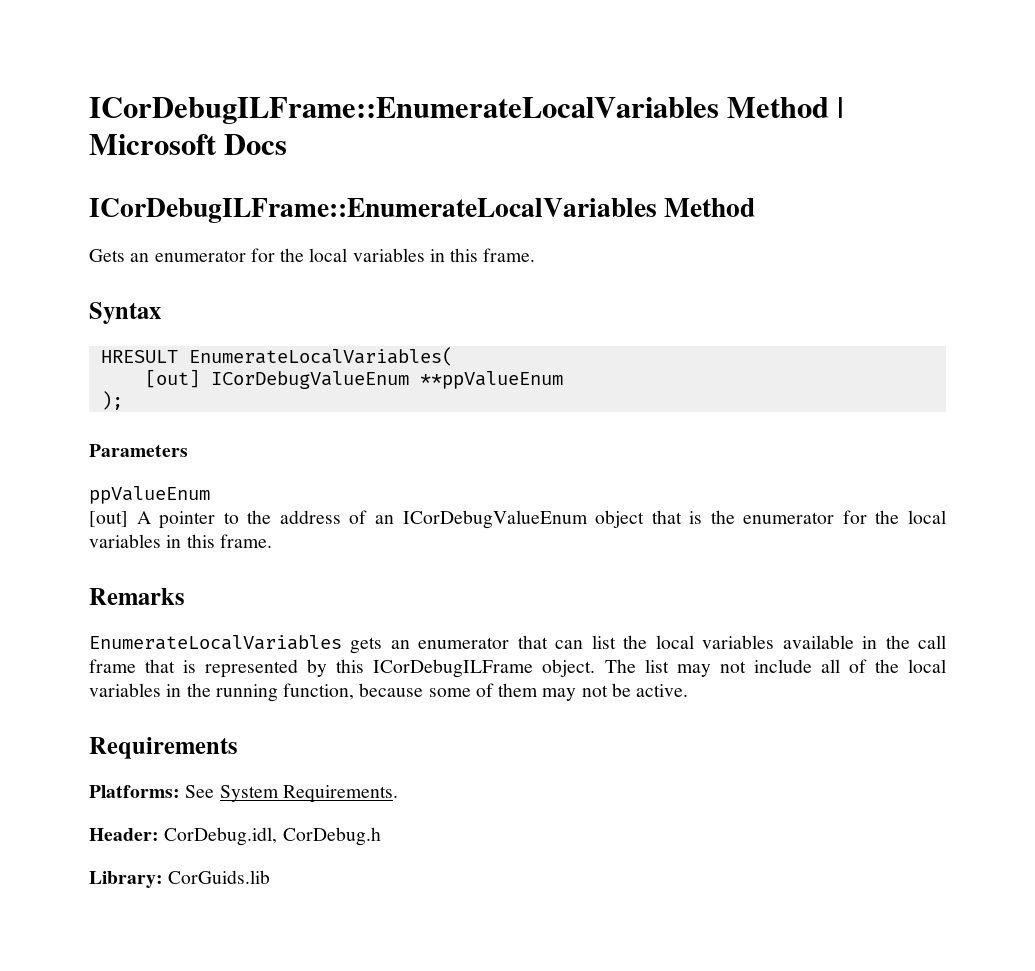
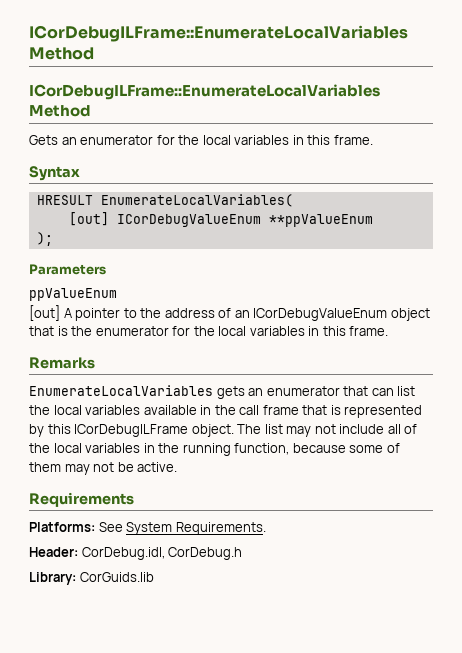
[89,97,845,124] [89,134,288,155] ICorDebugILFrame::EnumerateLocalVariables Method | Microsoft Docs -> [29,25,408,42] [29,47,94,60] ICorDebugILFrame::EnumerateLocalVariables Method

